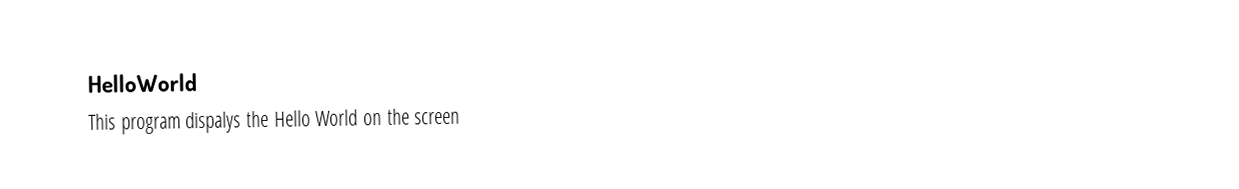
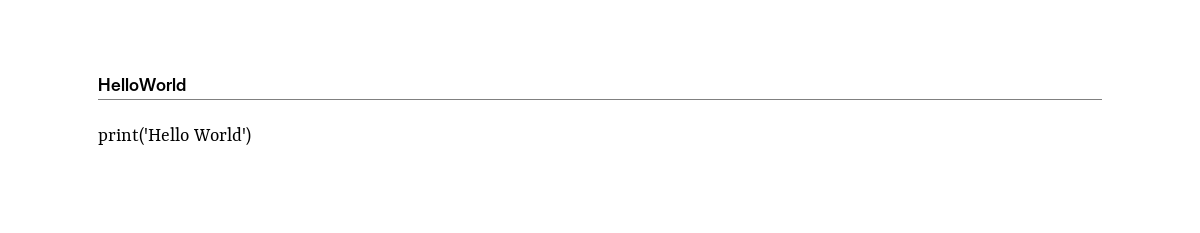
[88,108,461,135] This program dispalys the Hello World on the screen -> [98,126,252,146] print('Hello World')

